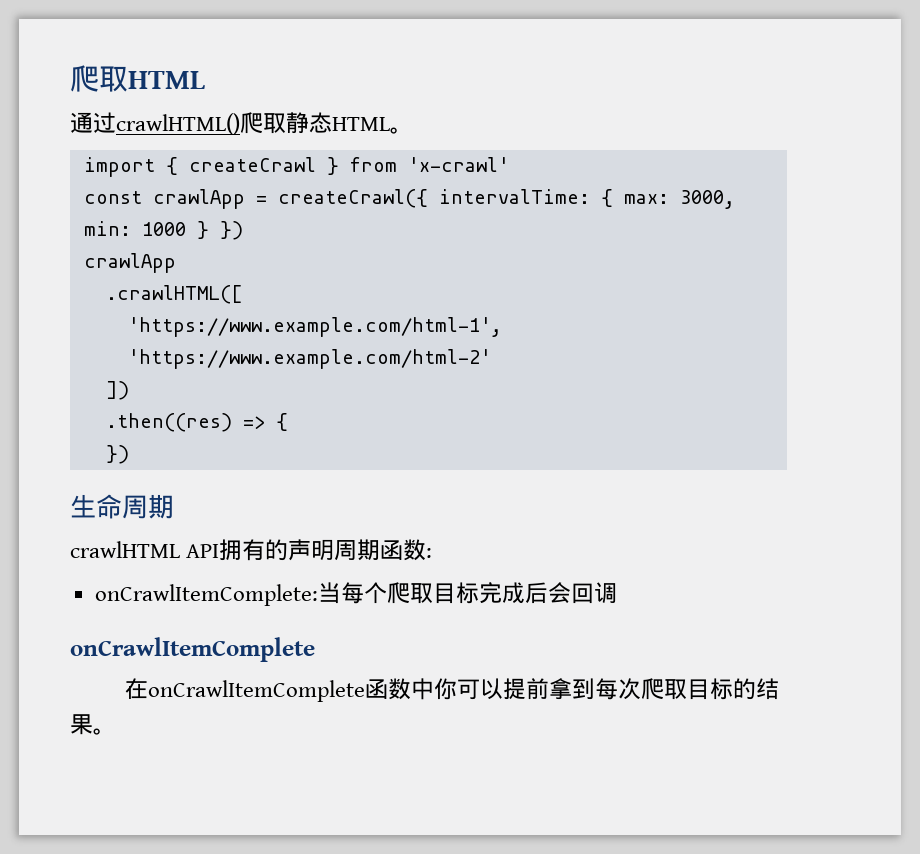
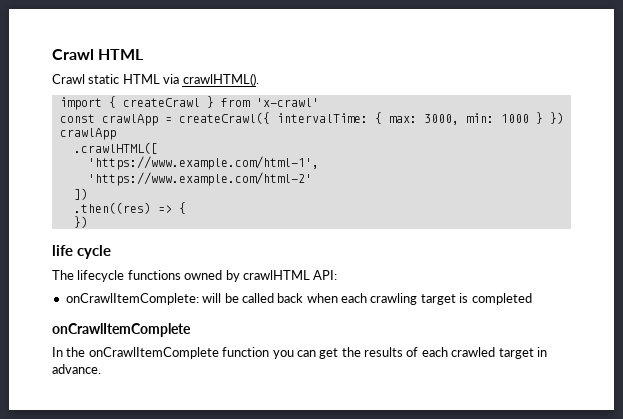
[70,65,128,92] 爬取 -> [52,49,94,60] Crawl
[70,112,413,135] 通过crawlHTML()爬取静态HTML。 -> [52,73,259,86] Crawl static HTML via crawlHTML().
[70,494,174,519] [70,539,433,561] [94,582,617,606] [70,637,315,662] [124,678,779,702] [70,714,116,735] 生命周期 // crawlHTML API拥有的声明周期函数: // onCrawlItemComplete:当每个爬取目标完成后会回调 // onCrawlItemComplete // 在onCrawlItemComplete函数中你可以提前拿到每次爬取目标的结果。 -> [52,245,111,259] [52,270,338,282] [65,293,532,305] [52,323,191,337] [52,347,547,359] [52,364,101,374] life cycle // The lifecycle functions owned by crawlHTML API: // onCrawlItemComplete: will be called back when each crawling target is completed // onCrawlItemComplete // In the onCrawlItemComplete function you can get the results of each crawled target in advance.

